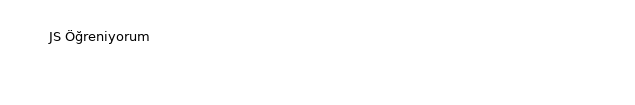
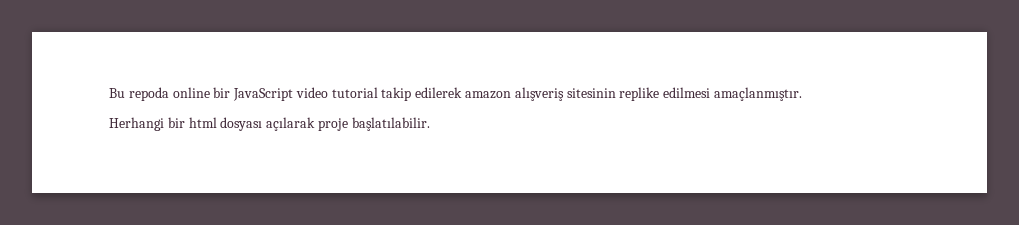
[48,30,150,44] JS Öğreniyorum -> [109,87,802,101] [109,117,430,131] Bu repoda online bir JavaScript video tutorial takip edilerek amazon alışveriş sitesinin replike edilmesi amaçlanmıştır. // Herhangi bir html dosyası açılarak proje başlatılabilir.

